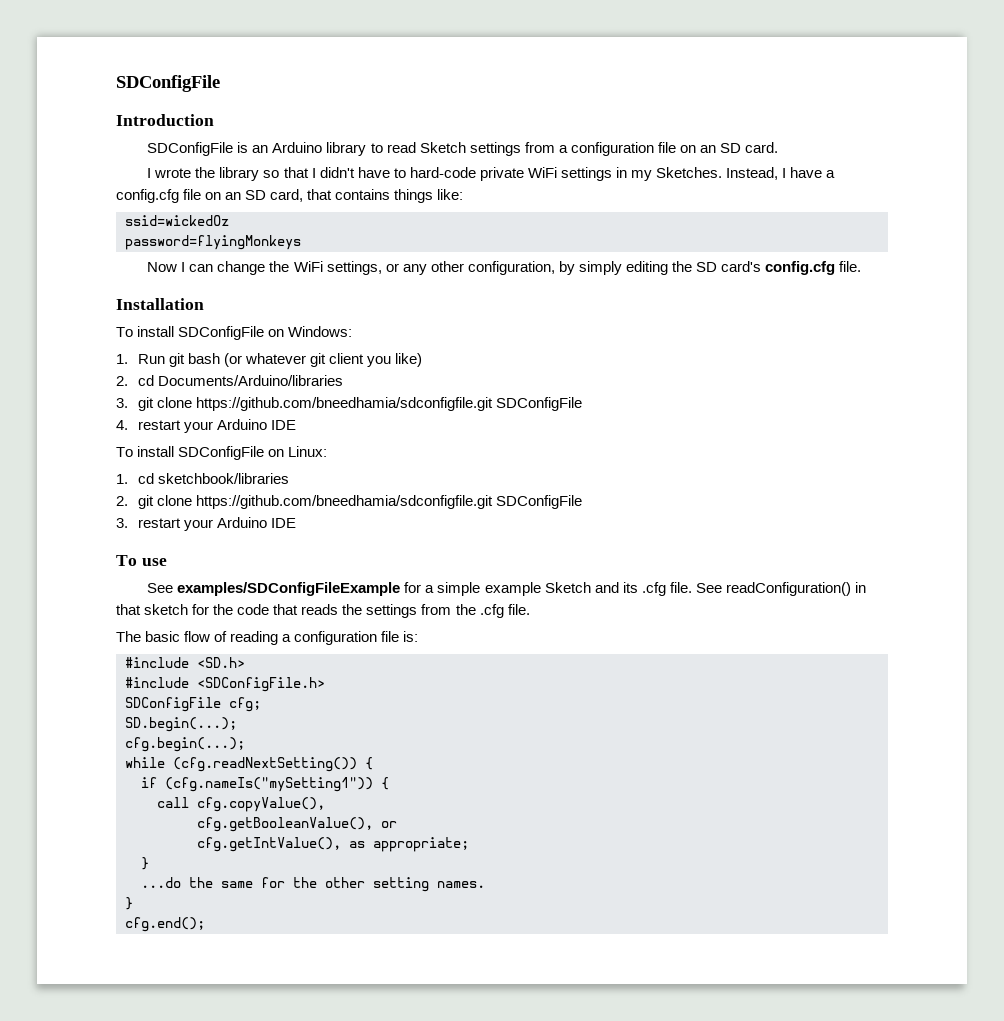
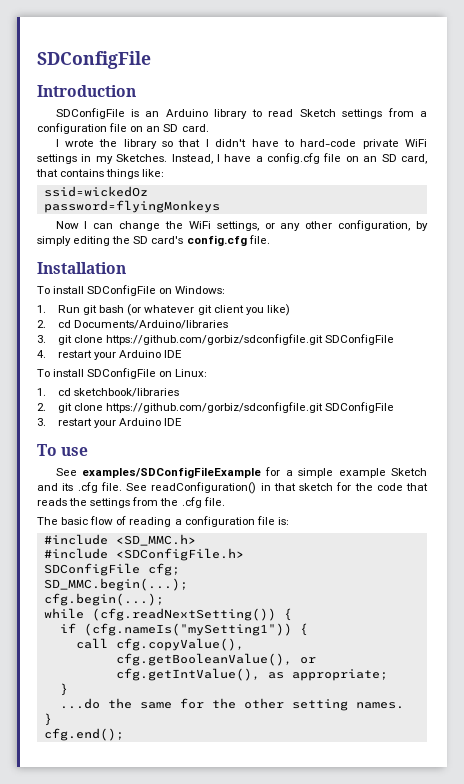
[196,397,494,411] https://github.com/bneedhamia/sdconfigfile.git -> [106,334,324,345] https://github.com/gorbiz/sdconfigfile.git
[196,495,494,509] https://github.com/bneedhamia/sdconfigfile.git -> [106,402,324,413] https://github.com/gorbiz/sdconfigfile.git
[197,657,245,668] <SD.h> -> [115,534,196,546] <SD_MMC.h>
[125,717,237,732] SD.begin(...); -> [43,578,188,591] SD_MMC.begin(...);

